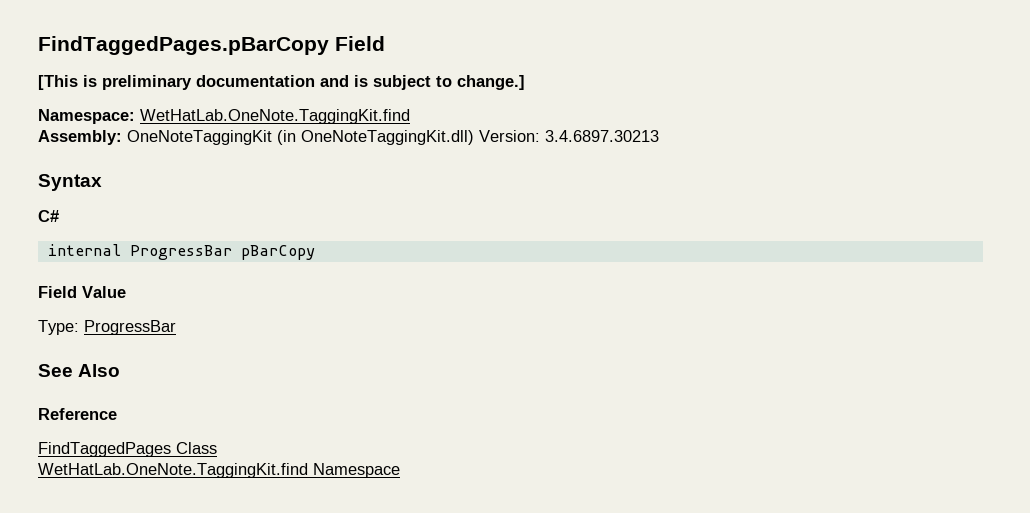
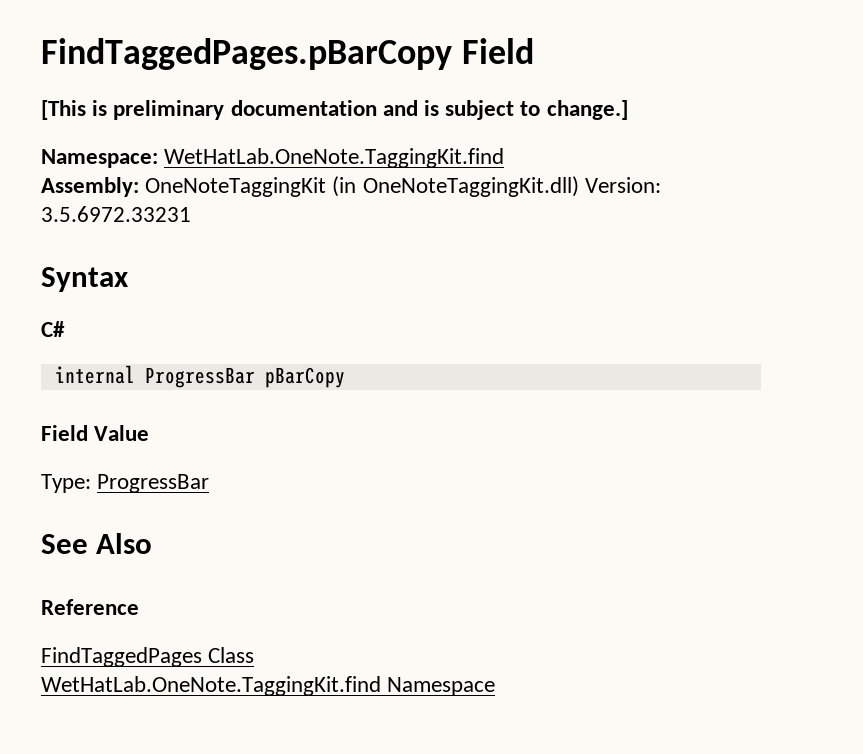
[545,130,659,142] 3.4.6897.30213 -> [41,206,191,222] 3.5.6972.33231

